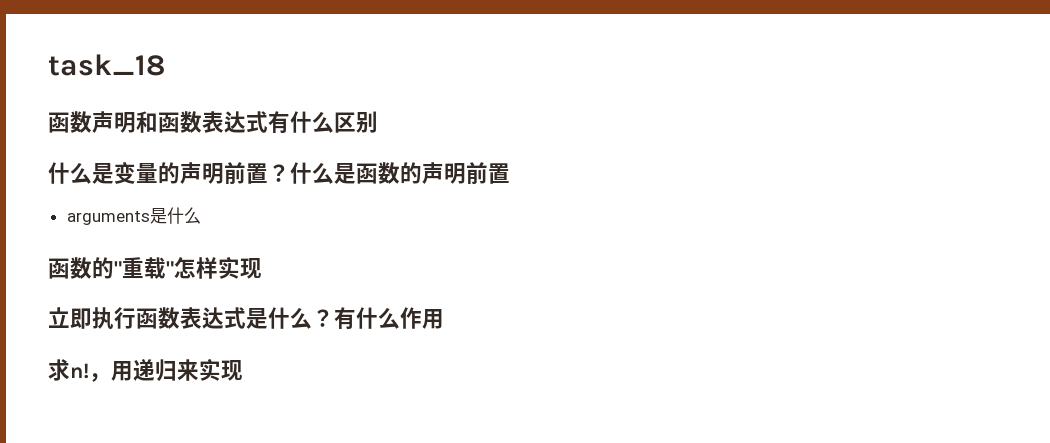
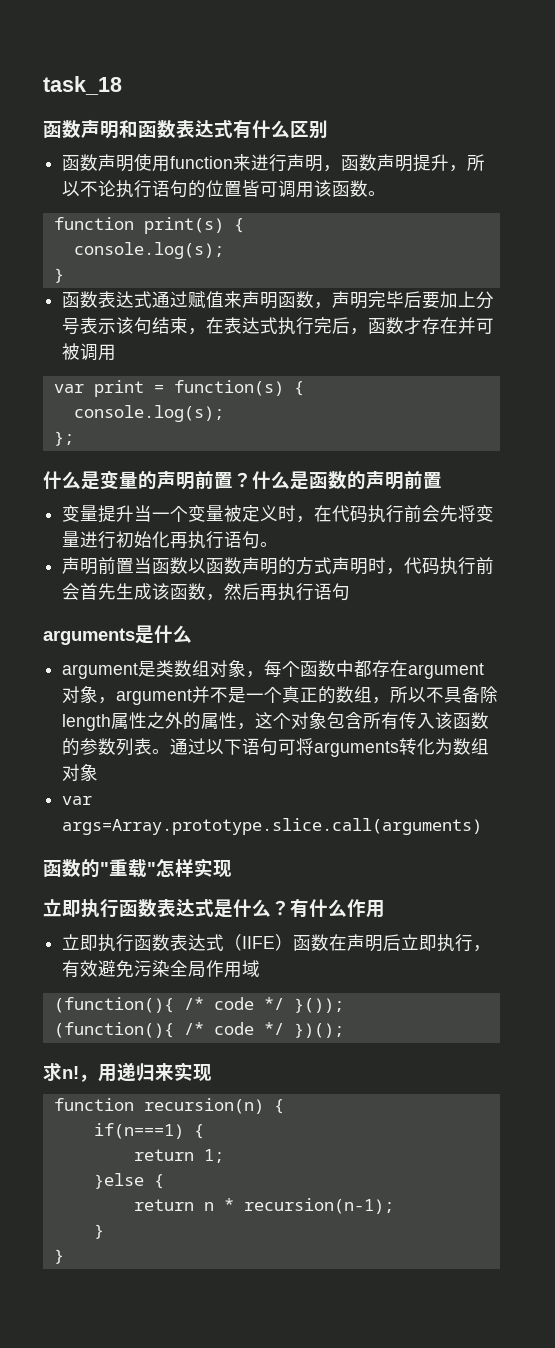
(378, 122) none -> [62,153,486,172] [62,180,387,198] [53,217,244,234] [73,242,224,259] [53,268,64,283] [62,291,495,309] [62,317,495,335] [62,343,117,361] [53,380,304,397] [73,405,224,422] [53,431,74,446] // 函数声明使用function来进行声明，函数声明提升，所以不论执行语句的位置皆可调用该函数。 // function print(s) { // console.log(s); // } // 函数表达式通过赋值来声明函数，声明完毕后要加上分号表示该句结束，在表达式执行完后，函数才存在并可被调用 // var print = function(s) { // console.log(s); // };
[66,207,201,225] arguments是什么 -> [62,505,495,523] [62,531,279,549] [62,557,495,575] [62,583,351,601] [43,625,192,645] [62,660,485,679] [62,686,499,705] [62,712,490,731] [62,738,490,757] [62,764,99,781] [62,796,93,805] [62,818,483,835] 变量提升当一个变量被定义时，在代码执行前会先将变量进行初始化再执行语句。 // 声明前置当函数以函数声明的方式声明时，代码执行前会首先生成该函数，然后再执行语句 // arguments是什么 // argument是类数组对象，每个函数中都存在argument对象，argument并不是一个真正的数组，所以不具备除length属性之外的属性，这个对象包含所有传入该函数的参数列表。通过以下语句可将arguments转化为数组对象 // var args=Array.prototype.slice.call(arguments)
(444, 319) none -> [62,934,492,952] [62,960,261,978] [53,997,344,1013] [53,1022,344,1038] // 立即执行函数表达式（IIFE）函数在声明后立即执行，有效避免污染全局作用域 // (function(){ /* code */ }()); // (function(){ /* code */ })();
(243, 370) none -> [53,1098,284,1114] [93,1123,204,1139] [133,1149,224,1163] [93,1173,164,1189] [133,1198,394,1214] [93,1224,104,1239] [53,1249,64,1264] // function recursion(n) { // if(n===1) { // return 1; // }else { // return n * recursion(n-1); // } // }

